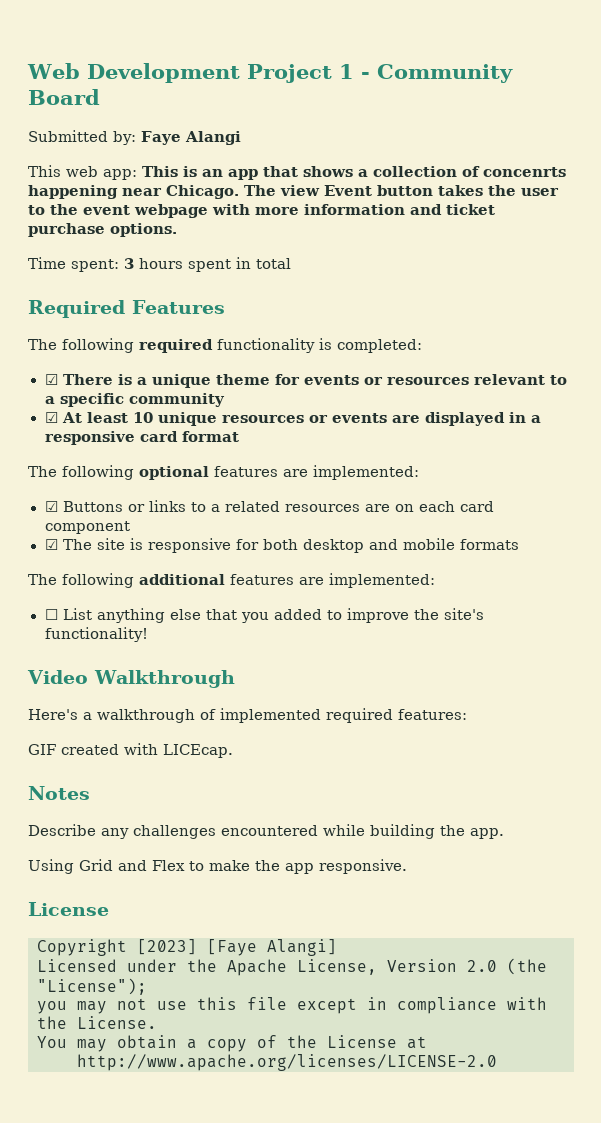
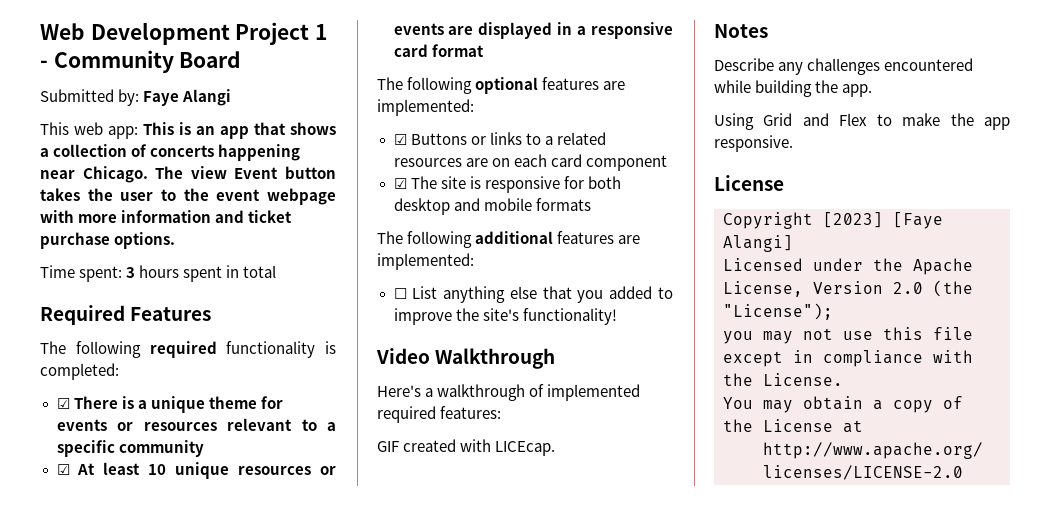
[483,167,566,177] concenrts -> [150,145,215,157] concerts

